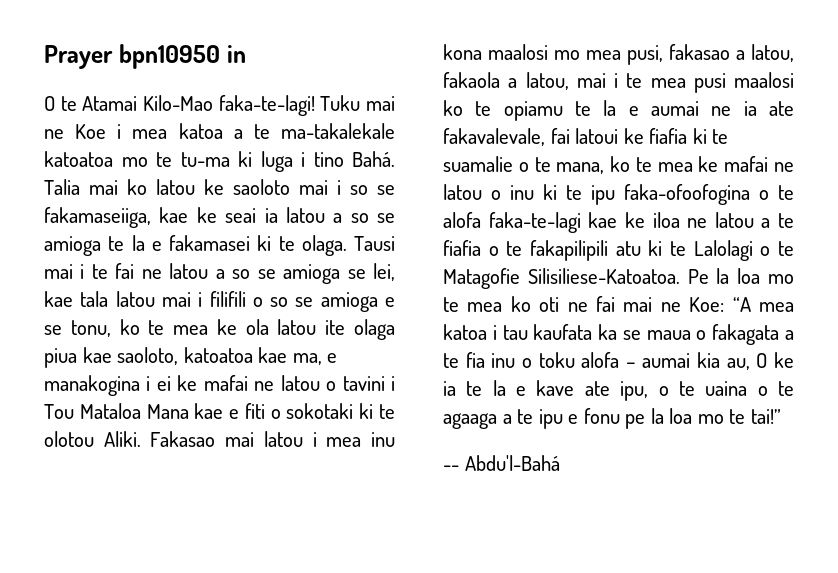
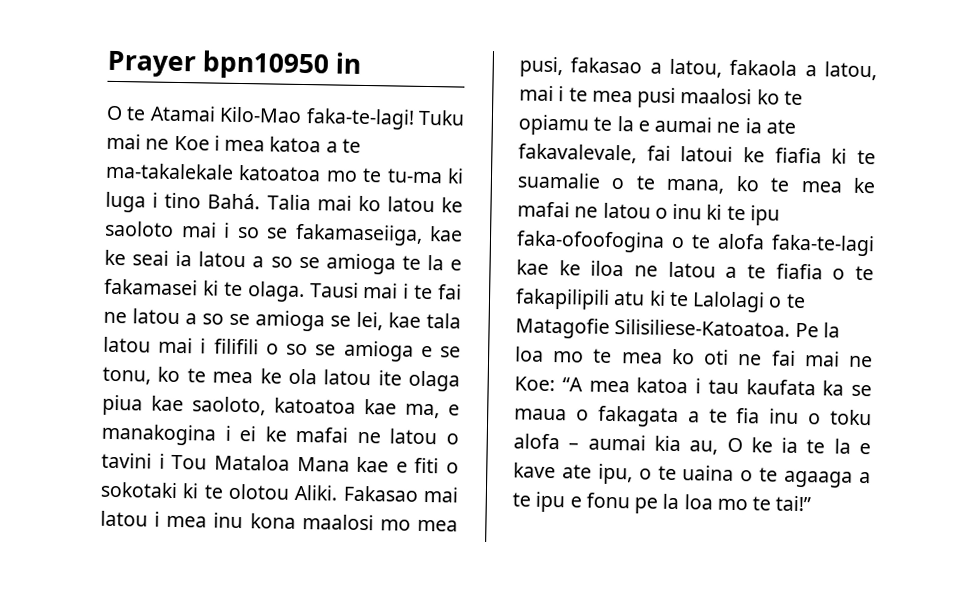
[443,455,560,471] // -- Abdu'l-Bahá -> (812, 503) none

